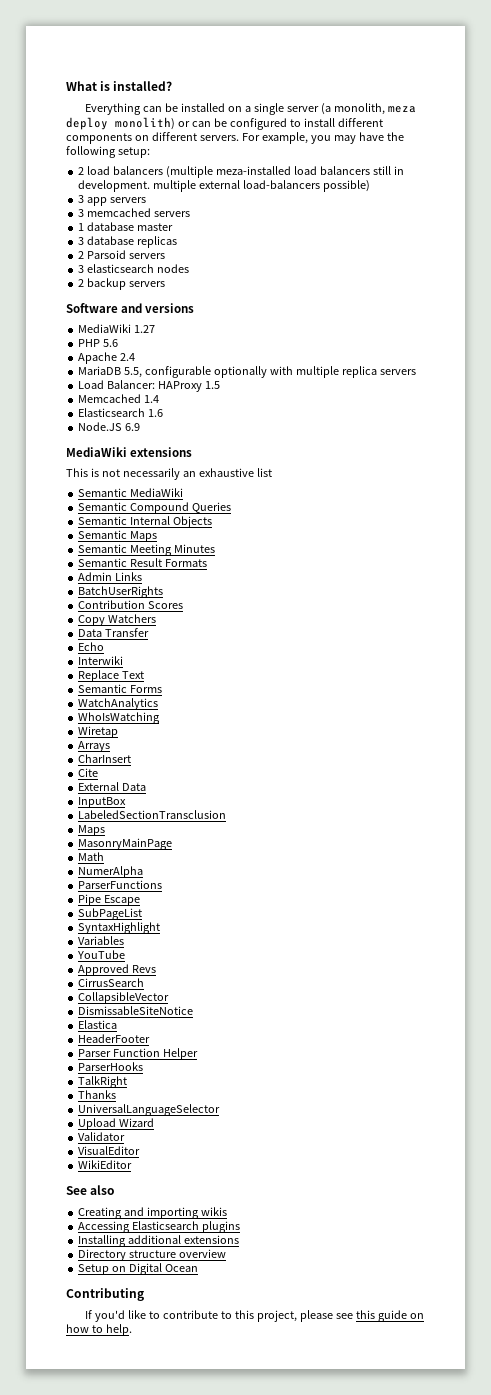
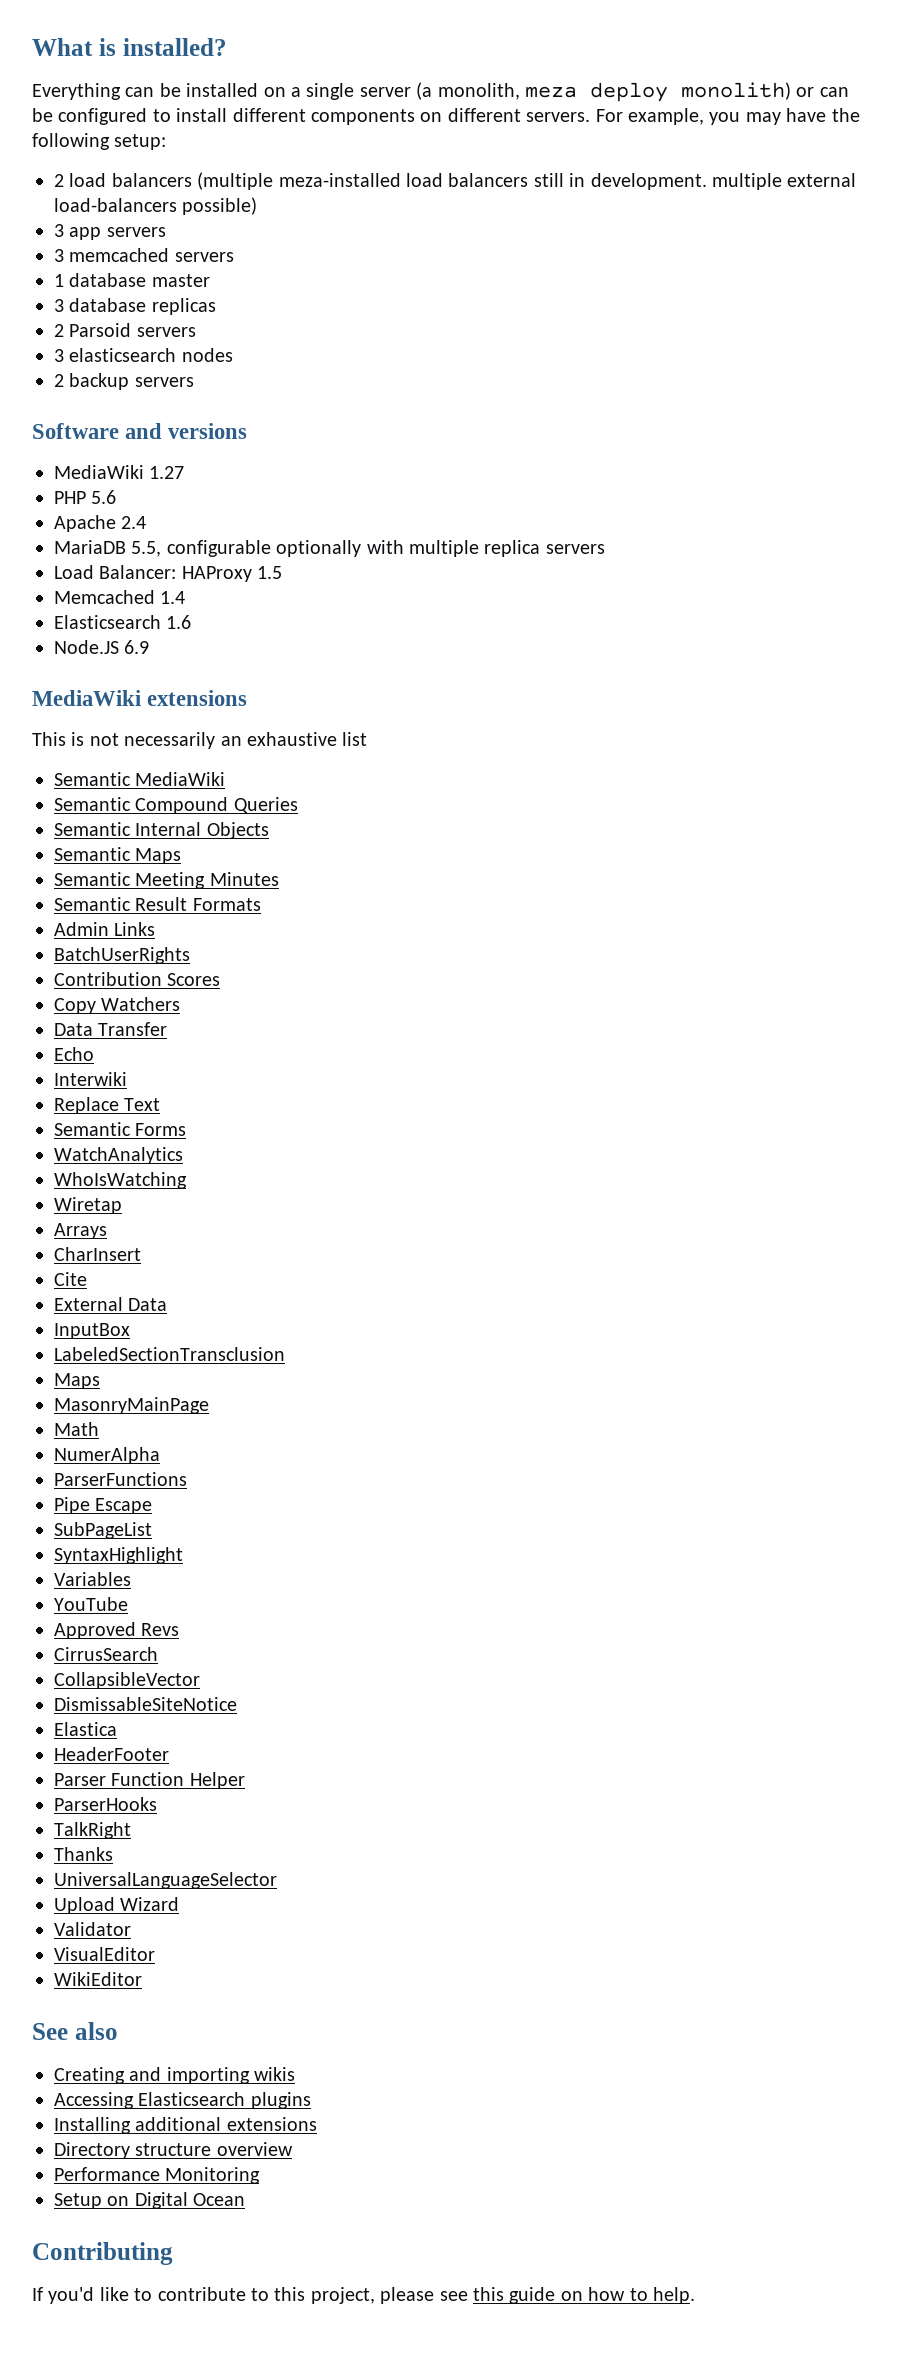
(227, 1253) none -> [54,2167,261,2184] // Performance Monitoring

